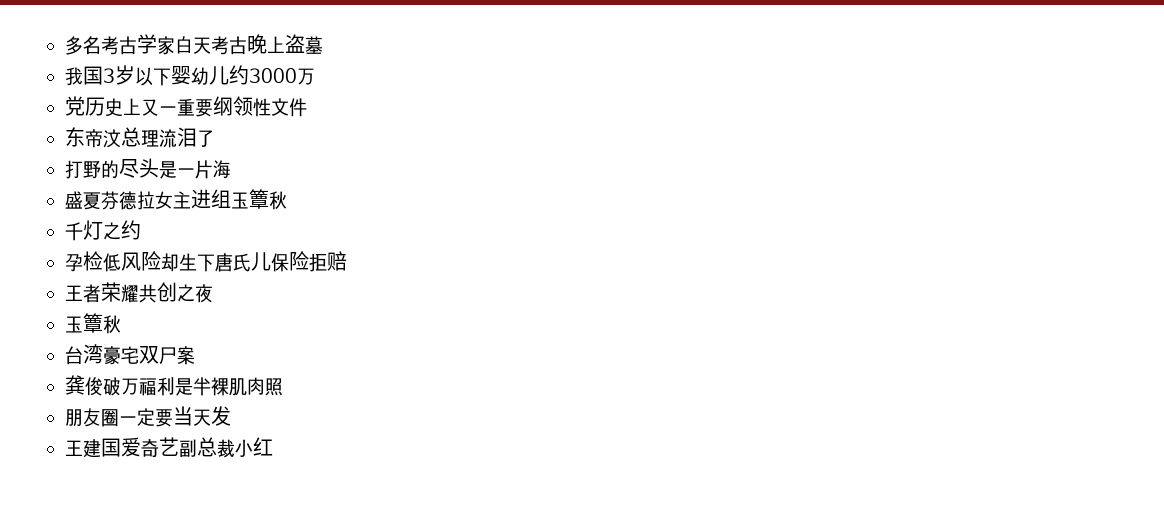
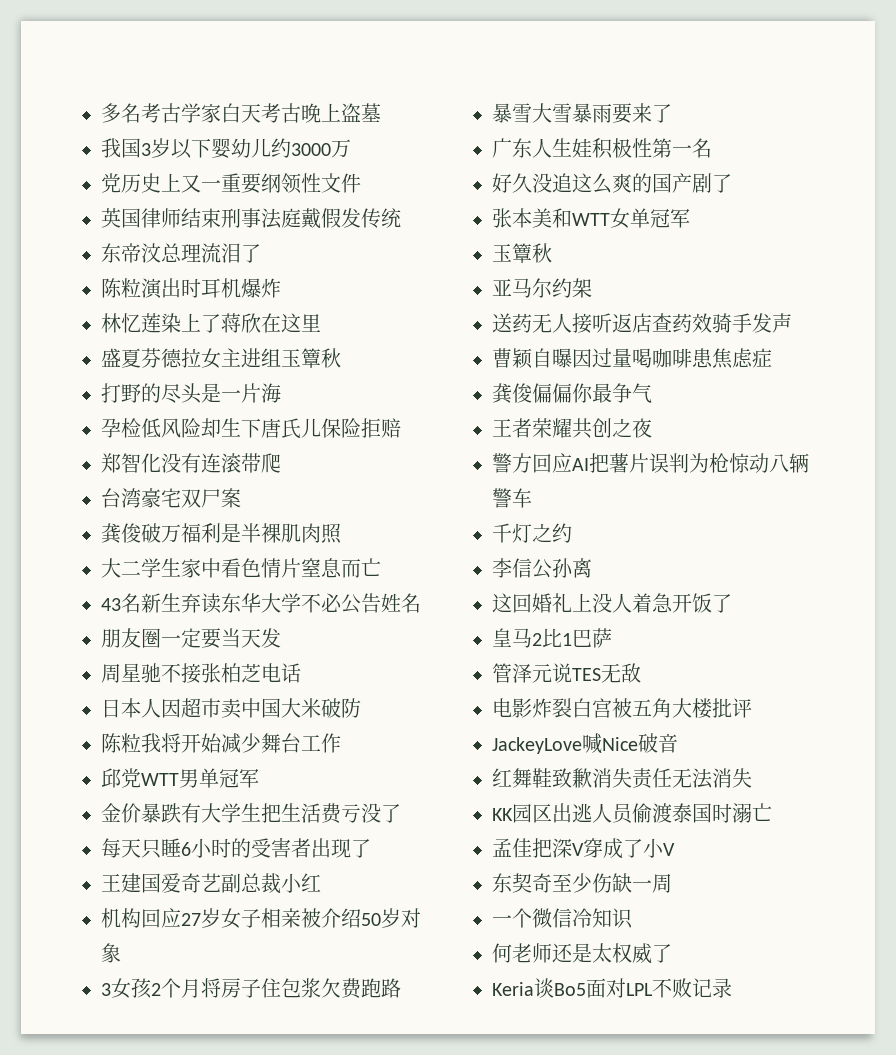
[65,127,215,148] [65,158,231,179] 东帝汶总理流泪了 // 打野的尽头是一片海 -> [101,208,401,229] [101,243,261,263] [101,278,281,299] [101,313,321,333] 英国律师结束刑事法庭戴假发传统 // 东帝汶总理流泪了 // 陈粒演出时耳机爆炸 // 林忆莲染上了蒋欣在这里
[65,220,141,241] 千灯之约 -> [101,383,281,404] 打野的尽头是一片海
[65,282,213,303] [65,313,121,334] 王者荣耀共创之夜 // 玉簟秋 -> [101,453,281,473] 郑智化没有连滚带爬
(283, 387) none -> [101,558,381,578] [101,593,421,614] // 大二学生家中看色情片窒息而亡 // 43名新生弃读东华大学不必公告姓名
(231, 416) none -> [101,663,301,684] [101,698,361,719] [101,733,341,753] [101,768,259,788] [101,803,401,824] [101,838,371,859] // 周星驰不接张柏芝电话 // 日本人因超市卖中国大米破防 // 陈粒我将开始减少舞台工作 // 邱党WTT男单冠军 // 金价暴跌有大学生把生活费亏没了 // 每天只睡6小时的受害者出现了
(273, 446) none -> [101,908,421,929] [101,943,121,963] [101,978,401,999] [492,103,672,124] [492,138,712,159] [492,173,732,194] [492,208,690,229] [492,243,552,263] [492,278,592,298] [492,313,792,334] [492,348,772,369] [492,383,652,404] [492,418,652,439] [492,453,809,473] [492,488,532,508] [492,523,572,543] [492,558,592,579] [492,593,732,613] [492,628,612,648] [492,663,641,683] [492,698,752,719] [492,733,678,754] [492,768,752,789] [492,803,772,824] [492,838,675,859] [492,873,672,893] [492,908,633,929] [492,943,672,964] [492,978,732,998] // 机构回应27岁女子相亲被介绍50岁对象 // 3女孩2个月将房子住包浆欠费跑路 // 暴雪大雪暴雨要来了 // 广东人生娃积极性第一名 // 好久没追这么爽的国产剧了 // 张本美和WTT女单冠军 // 玉簟秋 // 亚马尔约架 // 送药无人接听返店查药效骑手发声 // 曹颖自曝因过量喝咖啡患焦虑症 // 龚俊偏偏你最争气 // 王者荣耀共创之夜 // 警方回应AI把薯片误判为枪惊动八辆警车 // 千灯之约 // 李信公孙离 // 这回婚礼上没人着急开饭了 // 皇马2比1巴萨 // 管泽元说TES无敌 // 电影炸裂白宫被五角大楼批评 // JackeyLove喊Nice破音 // 红舞鞋致歉消失责任无法消失 // KK园区出逃人员偷渡泰国时溺亡 // 孟佳把深V穿成了小V // 东契奇至少伤缺一周 // 一个微信冷知识 // 何老师还是太权威了 // Keria谈Bo5面对LPL不败记录

